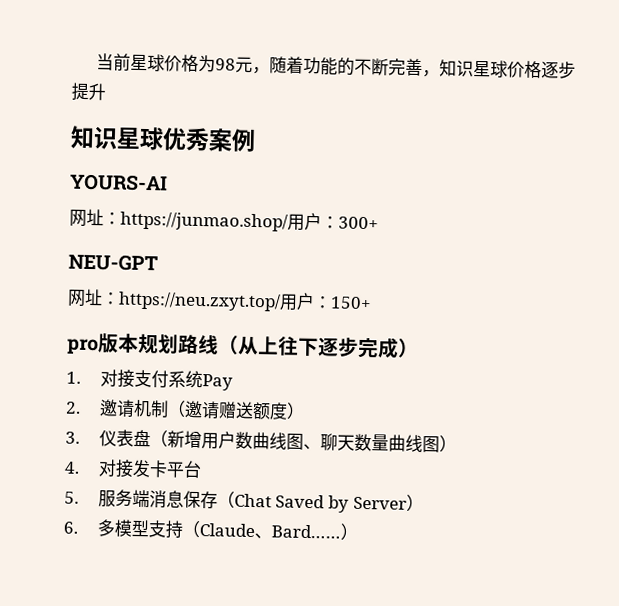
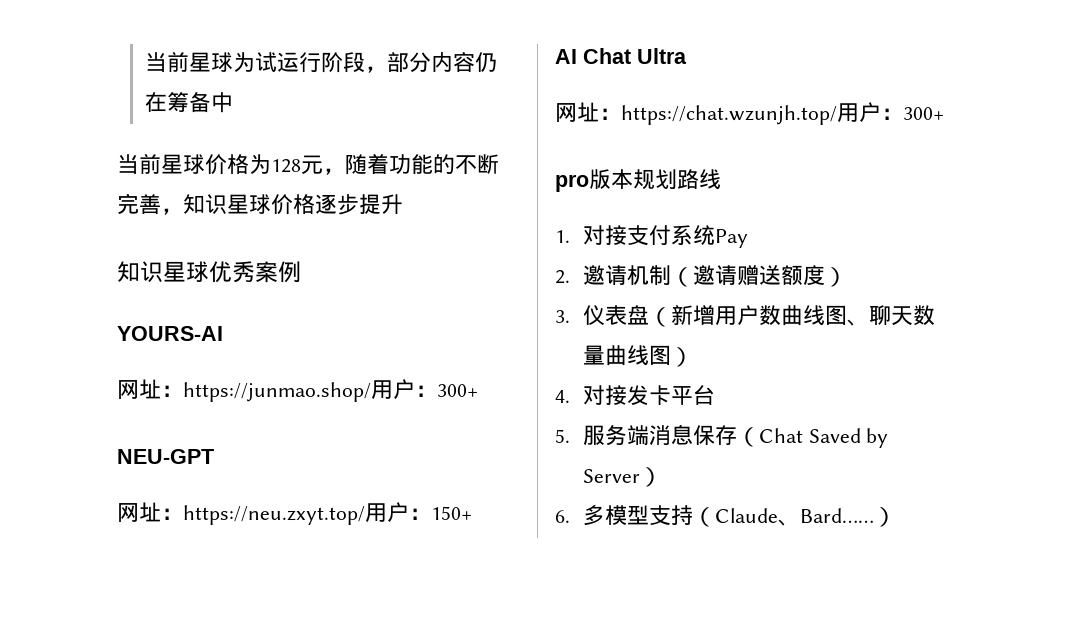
[96,53,237,73] 当前星球价格为98 -> [144,51,497,73] [144,92,233,113] [117,153,301,175] 当前星球为试运行阶段，部分内容仍在筹备中 // 当前星球价格为128
(372, 303) none -> [555,48,687,64] [555,102,944,125] // AI Chat Ultra // 网址：https://chat.wzunjh.top/用户：300+
[218,335,419,359] （从上往下逐步完成） -> (721, 179) none

